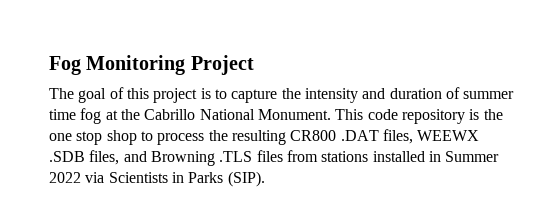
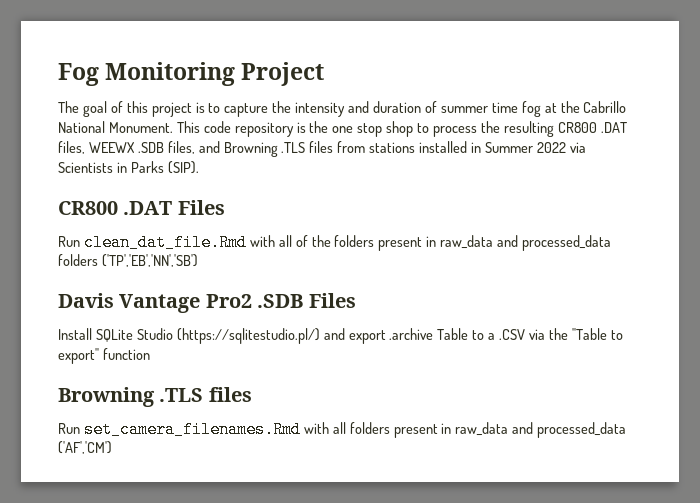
(265, 179) none -> [58,200,225,215] [58,234,612,251] [58,254,198,267] [58,293,356,313] [58,328,623,344] [58,348,150,364] [58,387,252,407] [58,421,627,438] [58,441,112,454] // CR800 .DAT Files // Run clean_dat_file.Rmd with all of the folders present in raw_data and processed_data folders ('TP','EB','NN','SB') // Davis Vantage Pro2 .SDB Files // Install SQLite Studio (https://sqlitestudio.pl/) and export .archive Table to a .CSV via the "Table to export" function // Browning .TLS files // Run set_camera_filenames.Rmd with all folders present in raw_data and processed_data ('AF','CM')

